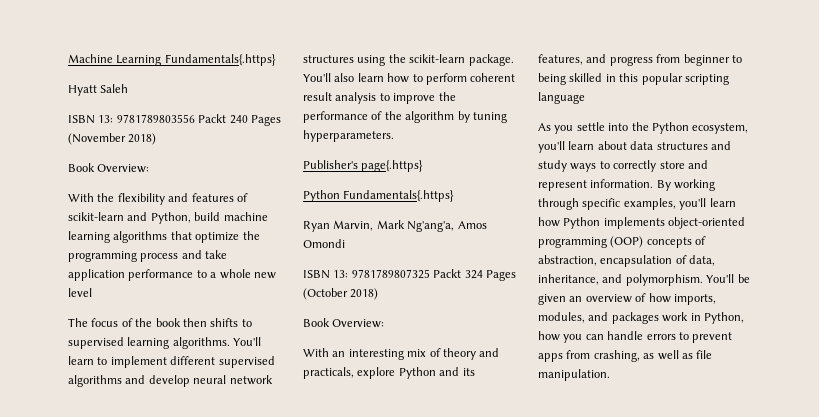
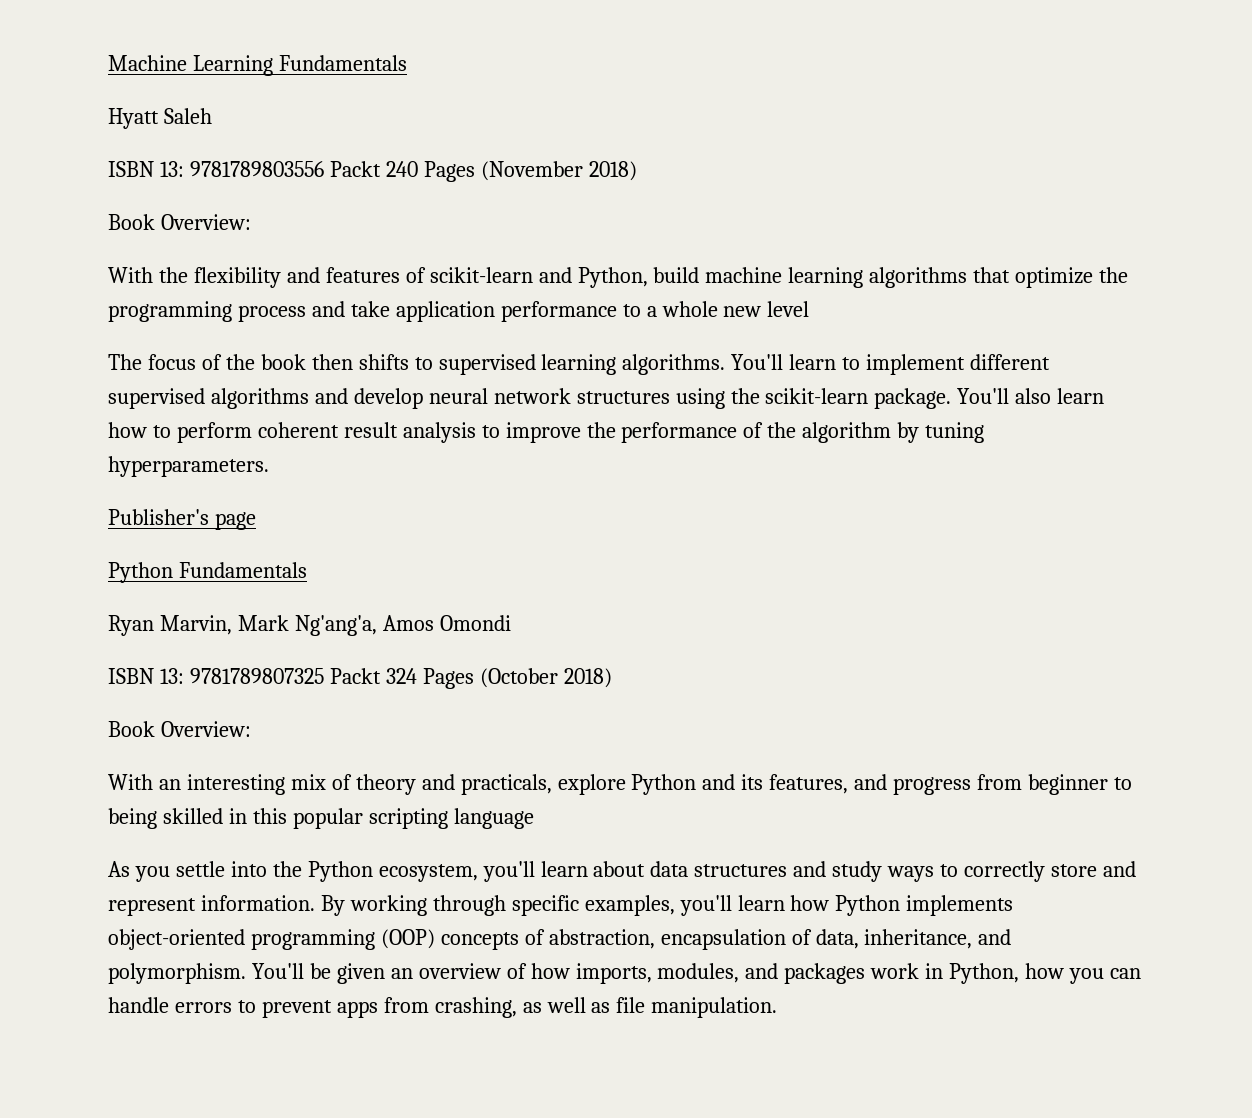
[164,54,276,66] Fundamentals{.https} -> [278,55,407,71] Fundamentals
[361,160,424,172] [303,190,455,202] page{.https} // Python Fundamentals{.https} -> [214,512,256,530] [108,562,307,583] page // Python Fundamentals

